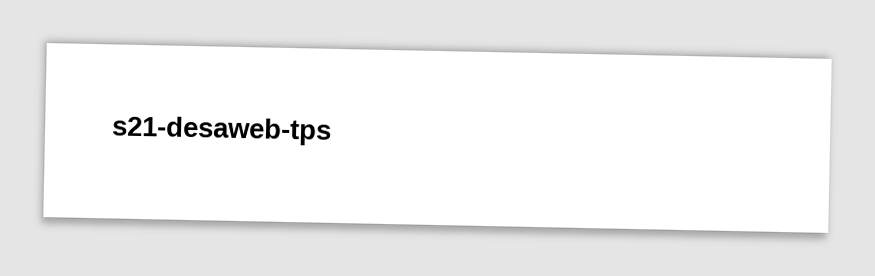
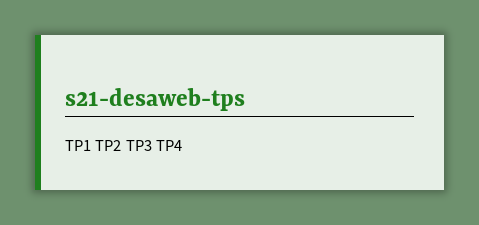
(332, 130) none -> [65,140,183,151] // TP1 TP2 TP3 TP4

